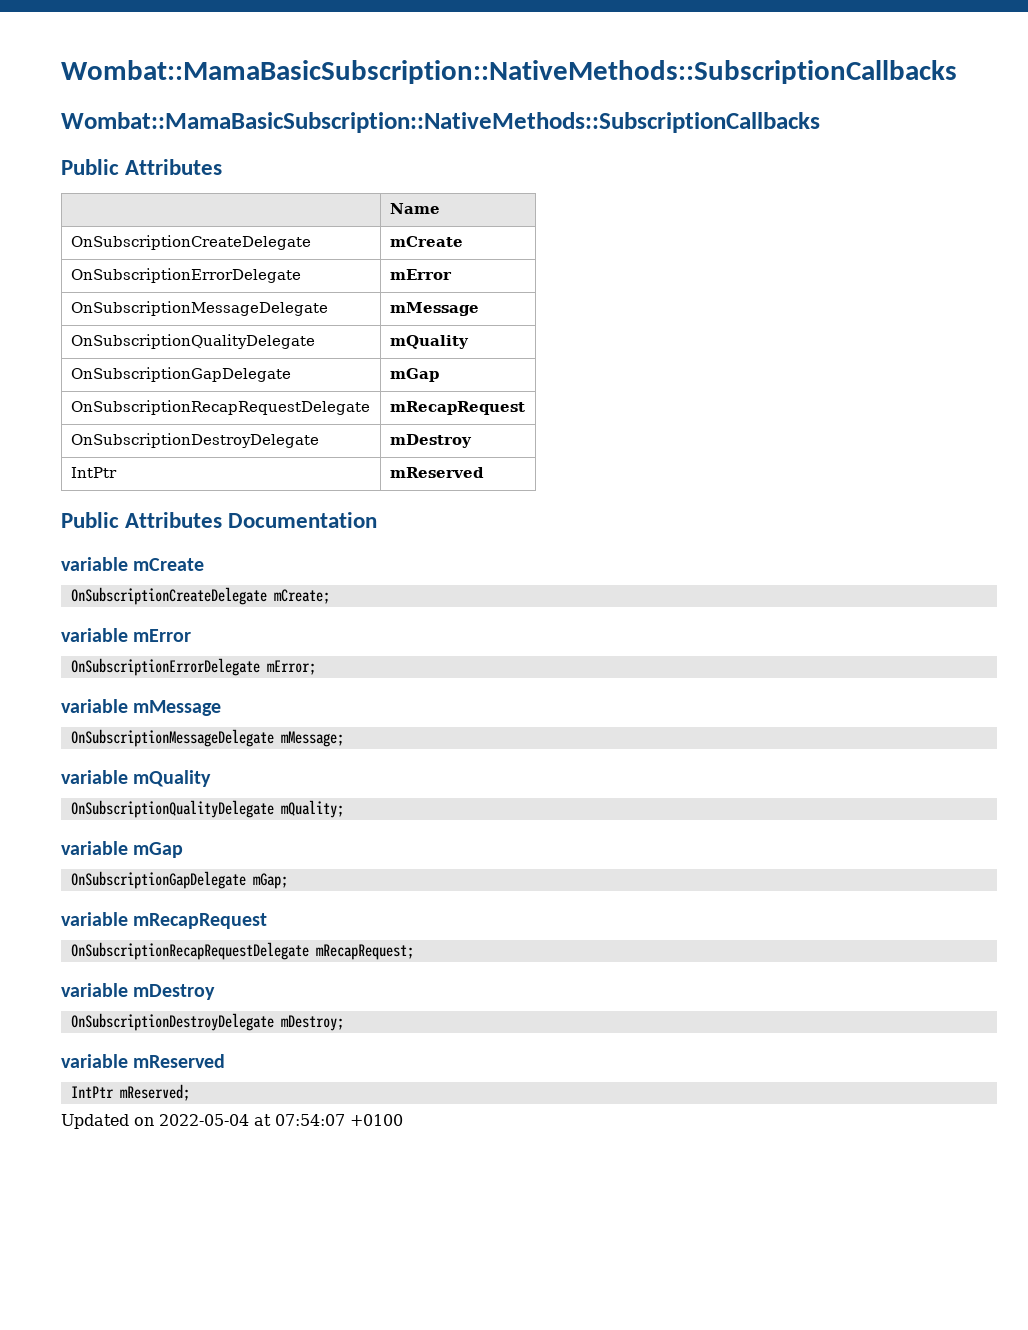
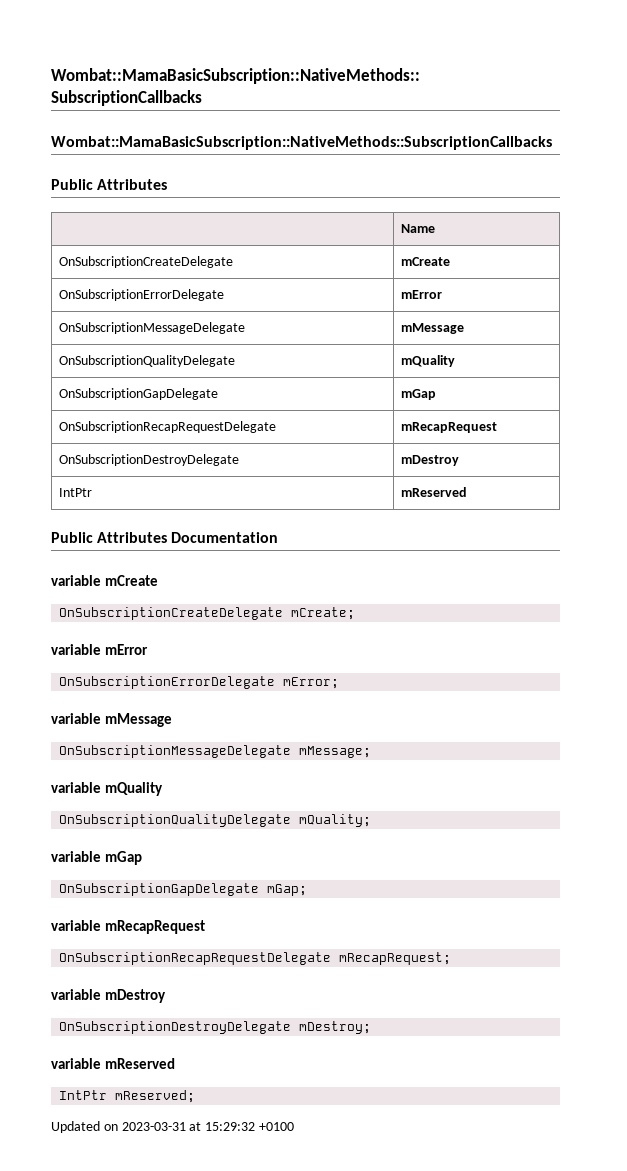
[159,1114,345,1126] 2022-05-04 at 07:54:07 -> [121,1122,256,1131] 2023-03-31 at 15:29:32

